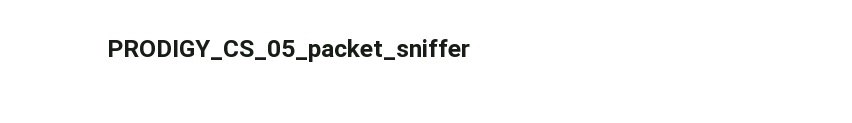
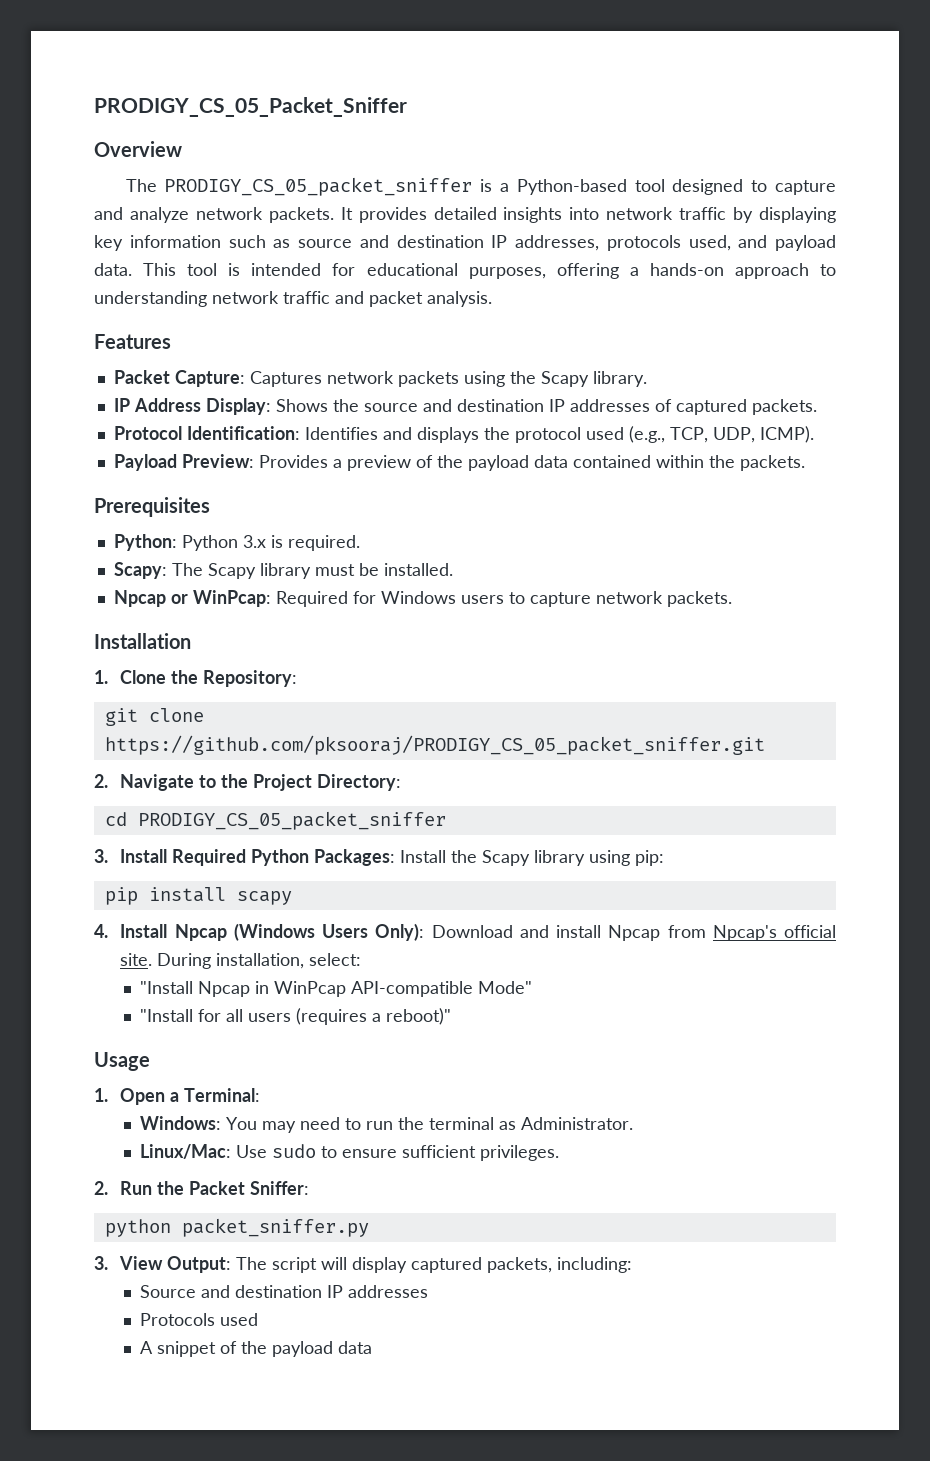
[107,39,470,62] PRODIGY_CS_05_packet_sniffer -> [94,97,407,117] [94,141,182,157] [125,177,836,196] [94,207,836,223] [94,235,836,251] [94,263,837,279] [94,291,492,307] [94,334,171,349] [113,370,647,387] [113,398,817,415] [113,426,814,443] [113,454,805,471] [94,497,210,517] [113,534,360,551] [113,562,453,579] [113,590,732,607] [94,633,191,649] [94,670,298,687] [104,708,204,726] [104,735,765,755] [94,774,402,791] [104,811,446,830] [94,849,665,866] [104,887,292,905] [94,923,836,941] [120,953,362,969] [140,981,533,997] [140,1008,452,1025] [94,1052,150,1071] [94,1088,261,1105] [140,1116,634,1133] [140,1144,560,1161] [94,1181,310,1195] [104,1218,369,1237] [94,1256,633,1273] [140,1285,429,1298] [140,1313,259,1326] [140,1341,373,1357] PRODIGY_CS_05_Packet_Sniffer // Overview // The PRODIGY_CS_05_packet_sniffer is a Python-based tool designed to capture and analyze network packets. It provides detailed insights into network traffic by displaying key information such as source and destination IP addresses, protocols used, and payload data. This tool is intended for educational purposes, offering a hands-on approach to understanding network traffic and packet analysis. // Features // Packet Capture: Captures network packets using the Scapy library. // IP Address Display: Shows the source and destination IP addresses of captured packets. // Protocol Identification: Identifies and displays the protocol used (e.g., TCP, UDP, ICMP). // Payload Preview: Provides a preview of the payload data contained within the packets. // Prerequisites // Python: Python 3.x is required. // Scapy: The Scapy library must be installed. // Npcap or WinPcap: Required for Windows users to capture network packets. // Installation // 1. Clone the Repository: // git clone https://github.com/pksooraj/PRODIGY_CS_05_packet_sniffer.git // 2. Navigate to the Project Directory: // cd PRODIGY_CS_05_packet_sniffer // 3. Install Required Python Packages: Install the Scapy library using pip: // pip install scapy // 4. Install Npcap (Windows Users Only): Download and install Npcap from Npcap's official site. During installation, select: // "Install Npcap in WinPcap API-compatible Mode" // "Install for all users (requires a reboot)" // Usage // 1. Open a Terminal: // Windows: You may need to run the terminal as Administrator. // Linux/Mac: Use sudo to ensure sufficient privileges. // 2. Run the Packet Sniffer: // python packet_sniffer.py // 3. View Output: The script will display captured packets, including: // Source and destination IP addresses // Protocols used // A snippet of the payload data

